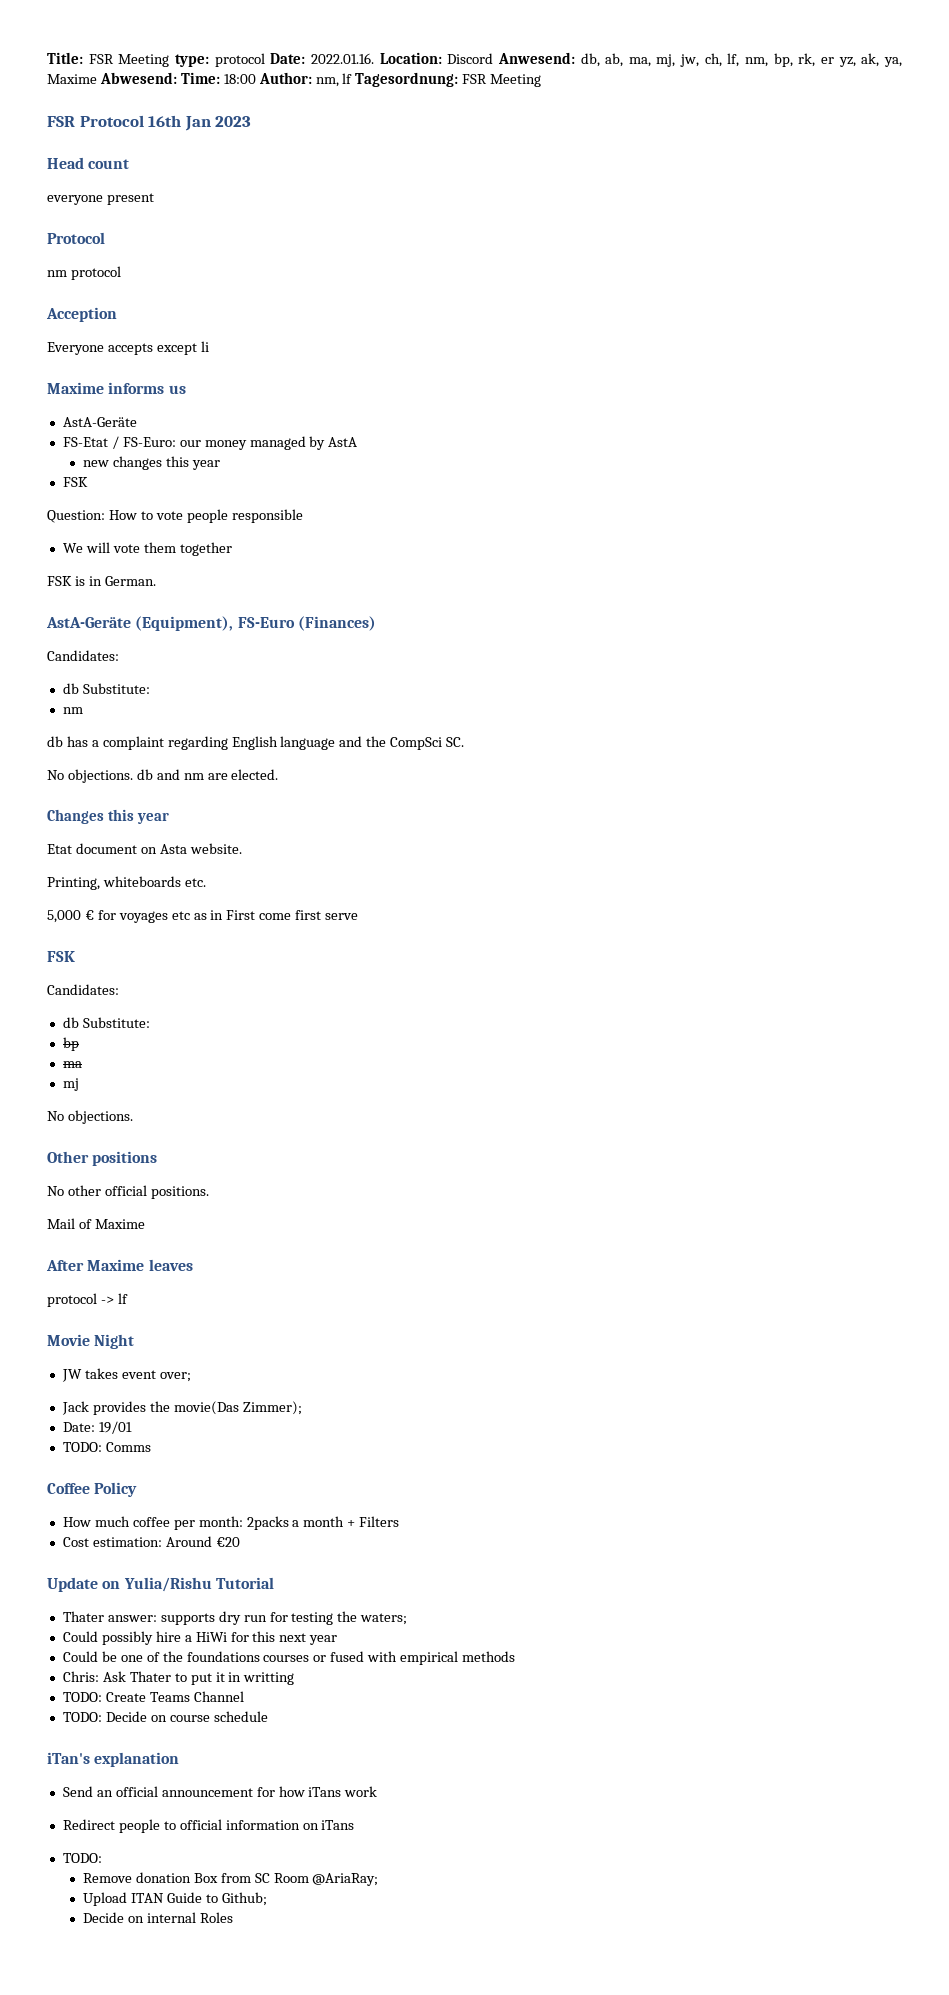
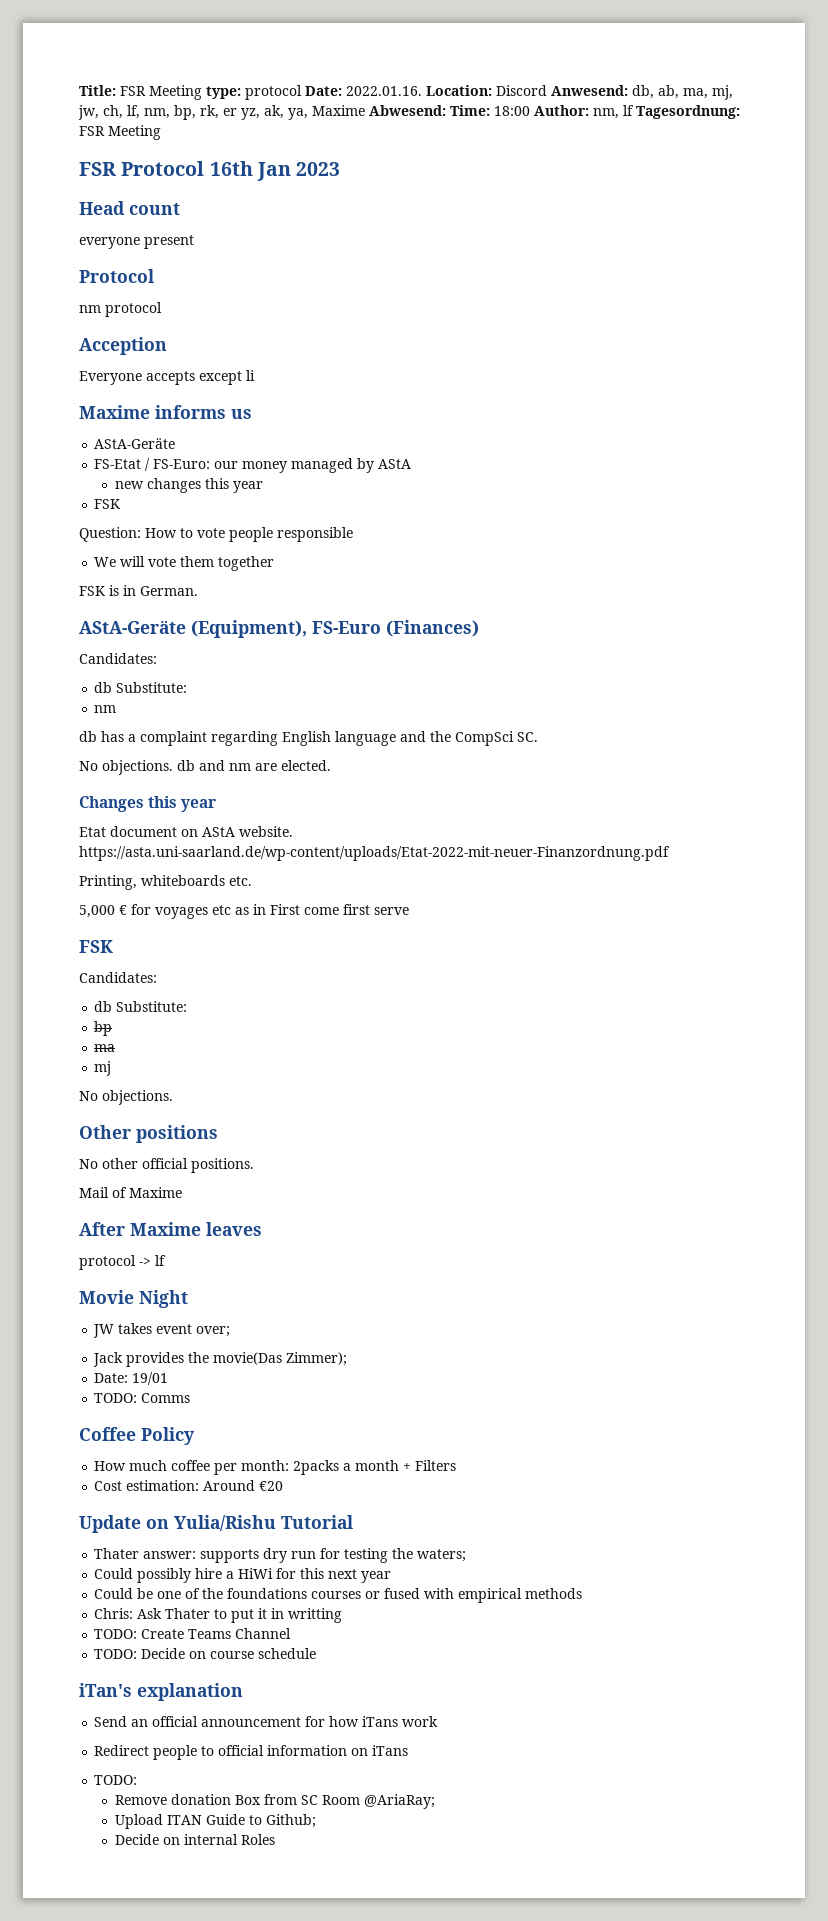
[62,417,137,427] AstA-Geräte -> [94,438,176,449] AStA-Geräte
[328,437,358,447] AstA -> [378,459,412,469] AStA
[46,617,131,628] AstA-Geräte -> [79,620,186,634] AStA-Geräte
[159,844,187,854] Asta -> [202,827,235,837] AStA
(242, 848) none -> [79,846,670,861] https://asta.uni-saarland.de/wp-content/uploads/Etat-2022-mit-neuer-Finanzordnung.pdf

